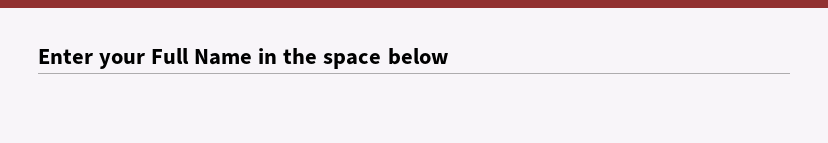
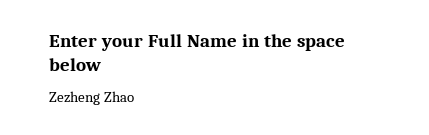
(448, 56) none -> [49,91,134,105] // Zezheng Zhao

